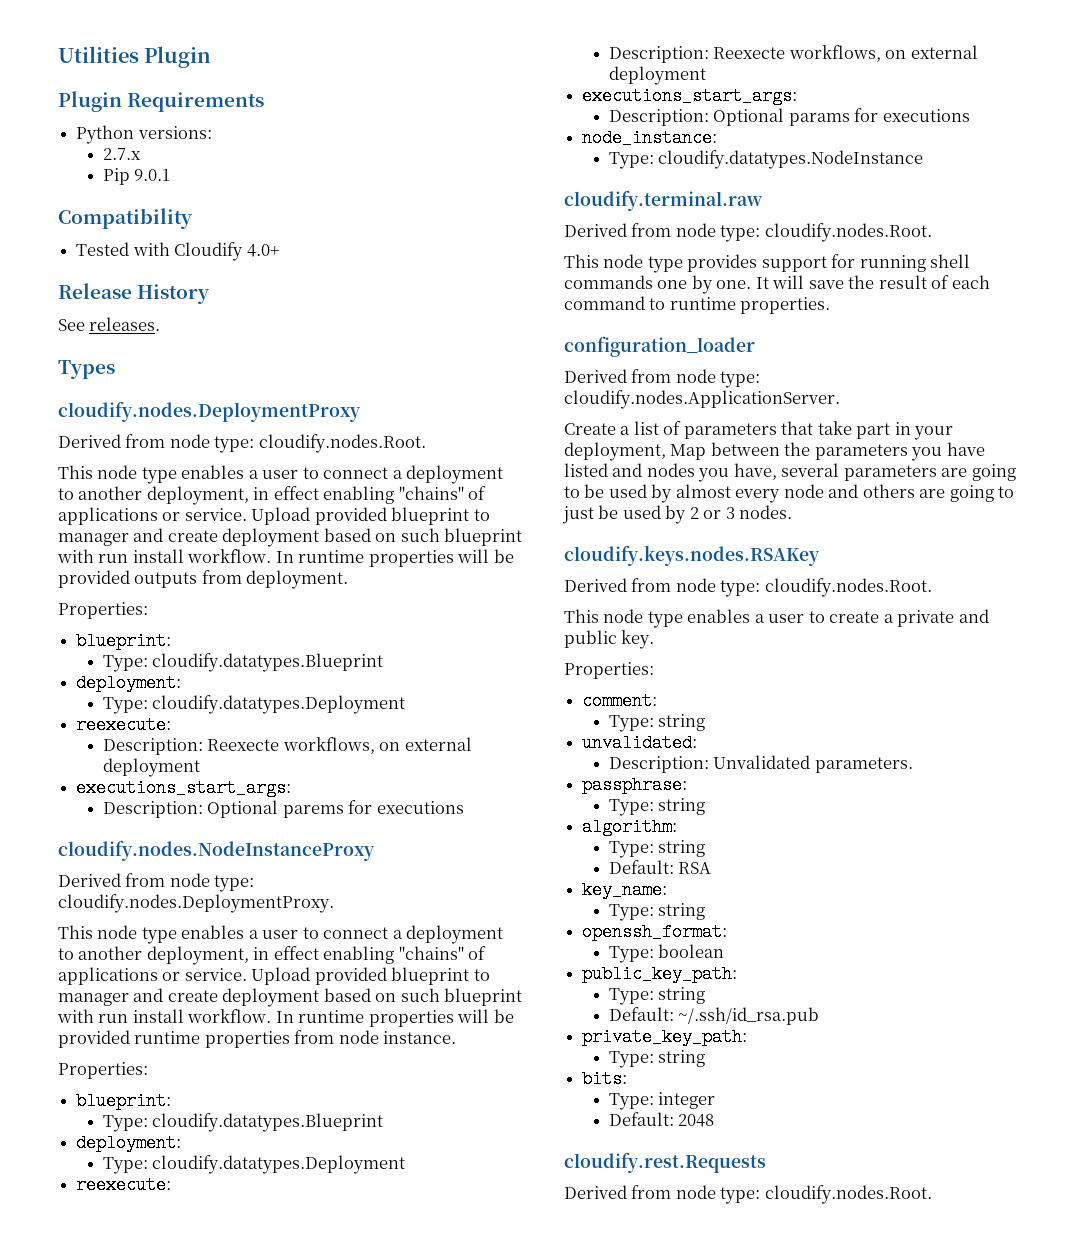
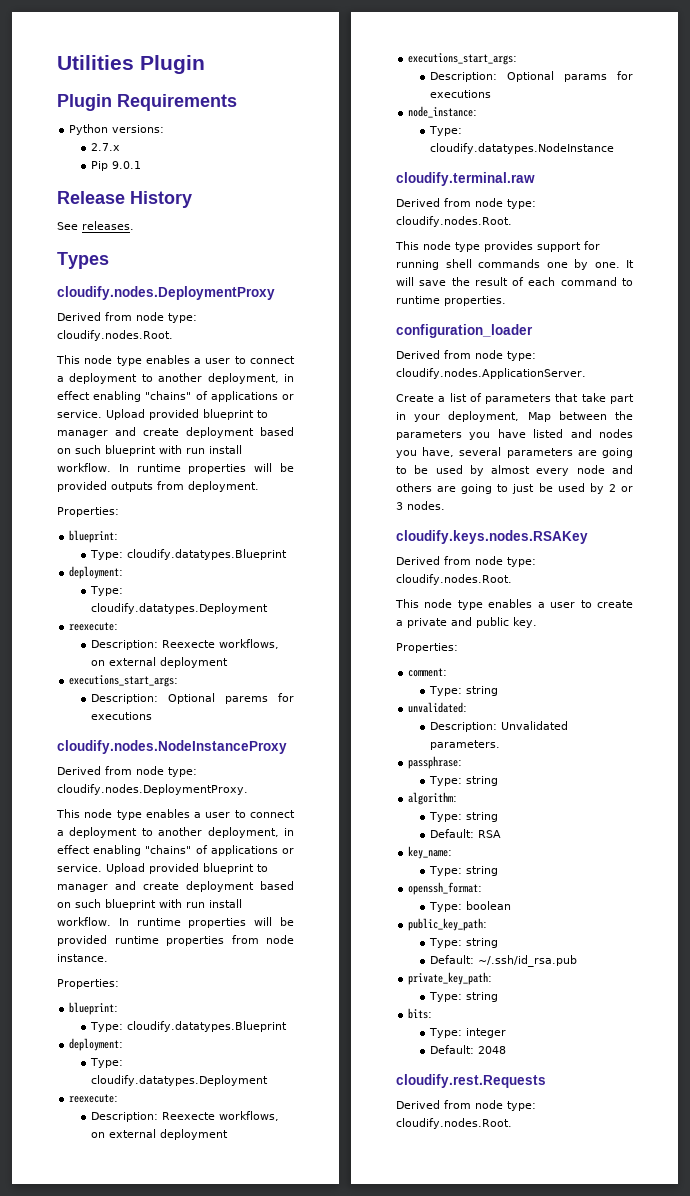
[58,208,193,229] [76,242,280,261] // Compatibility // Tested with Cloudify 4.0+ -> (142, 165) none

